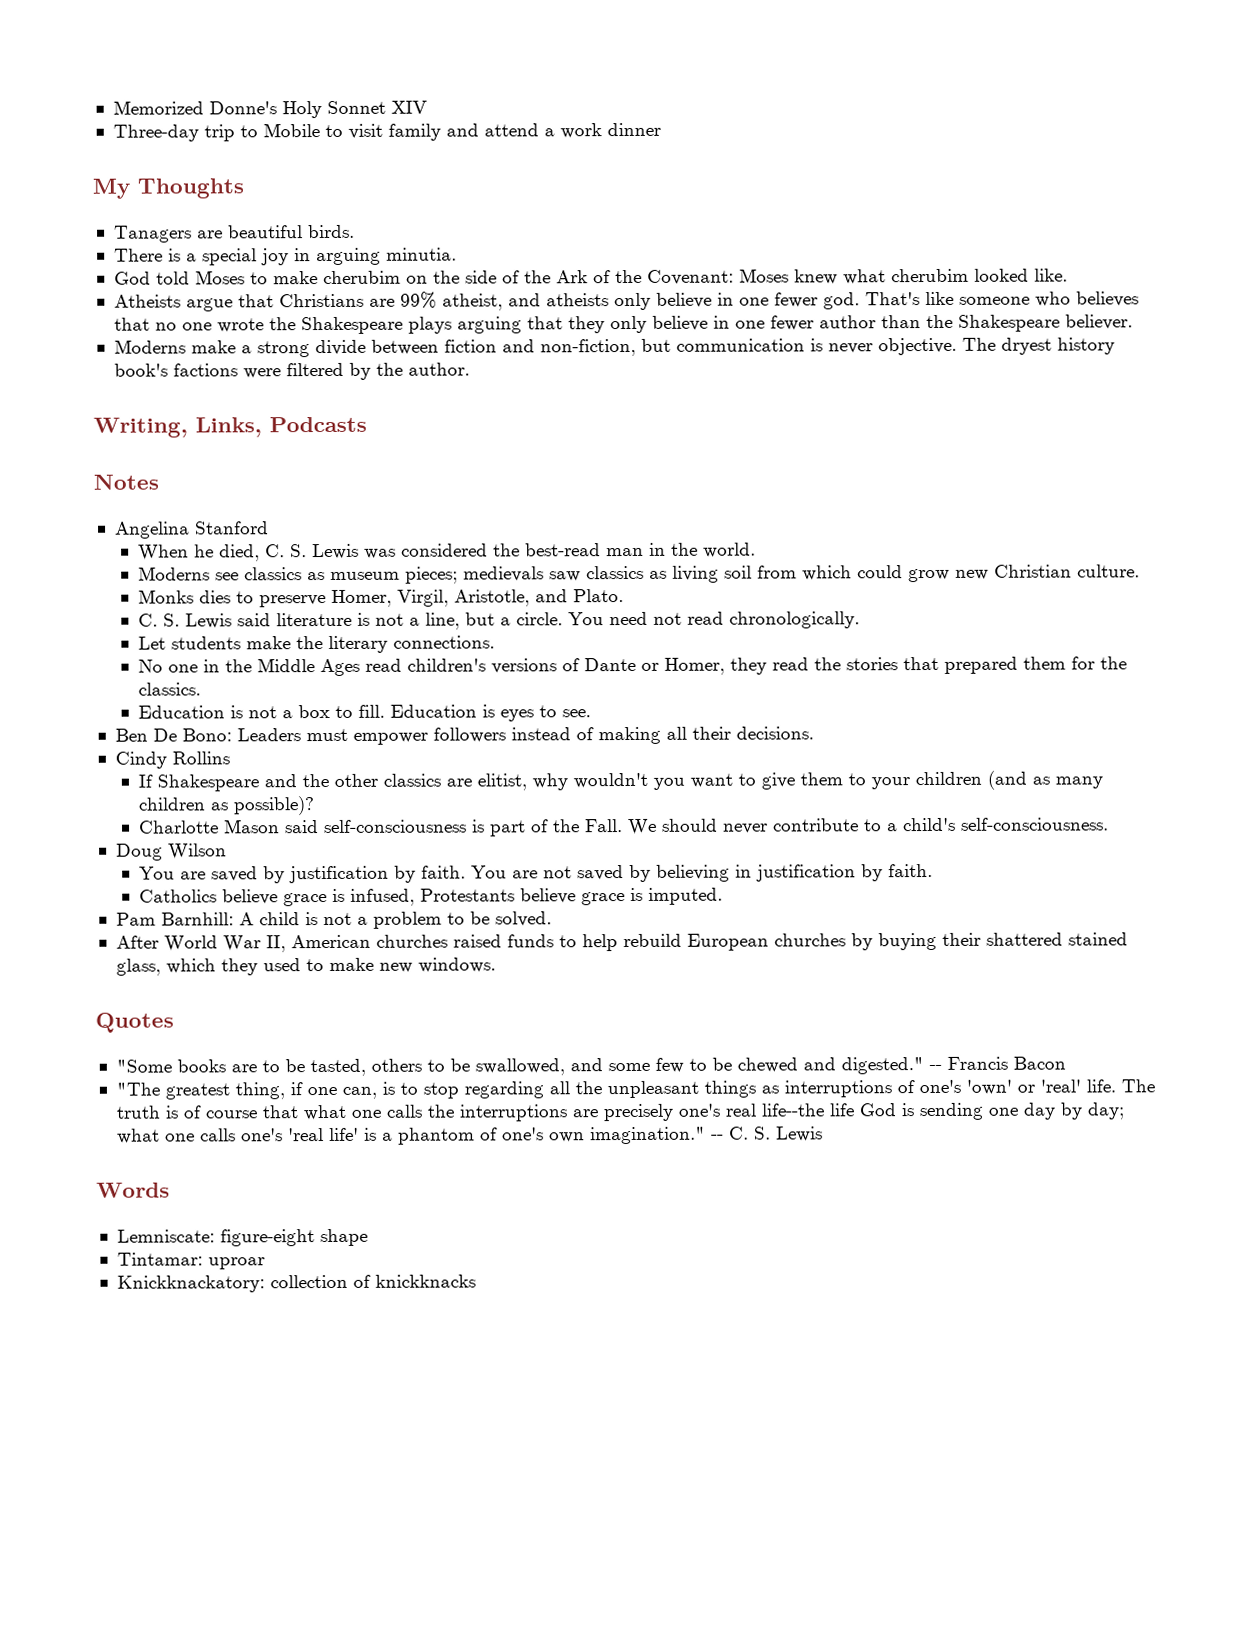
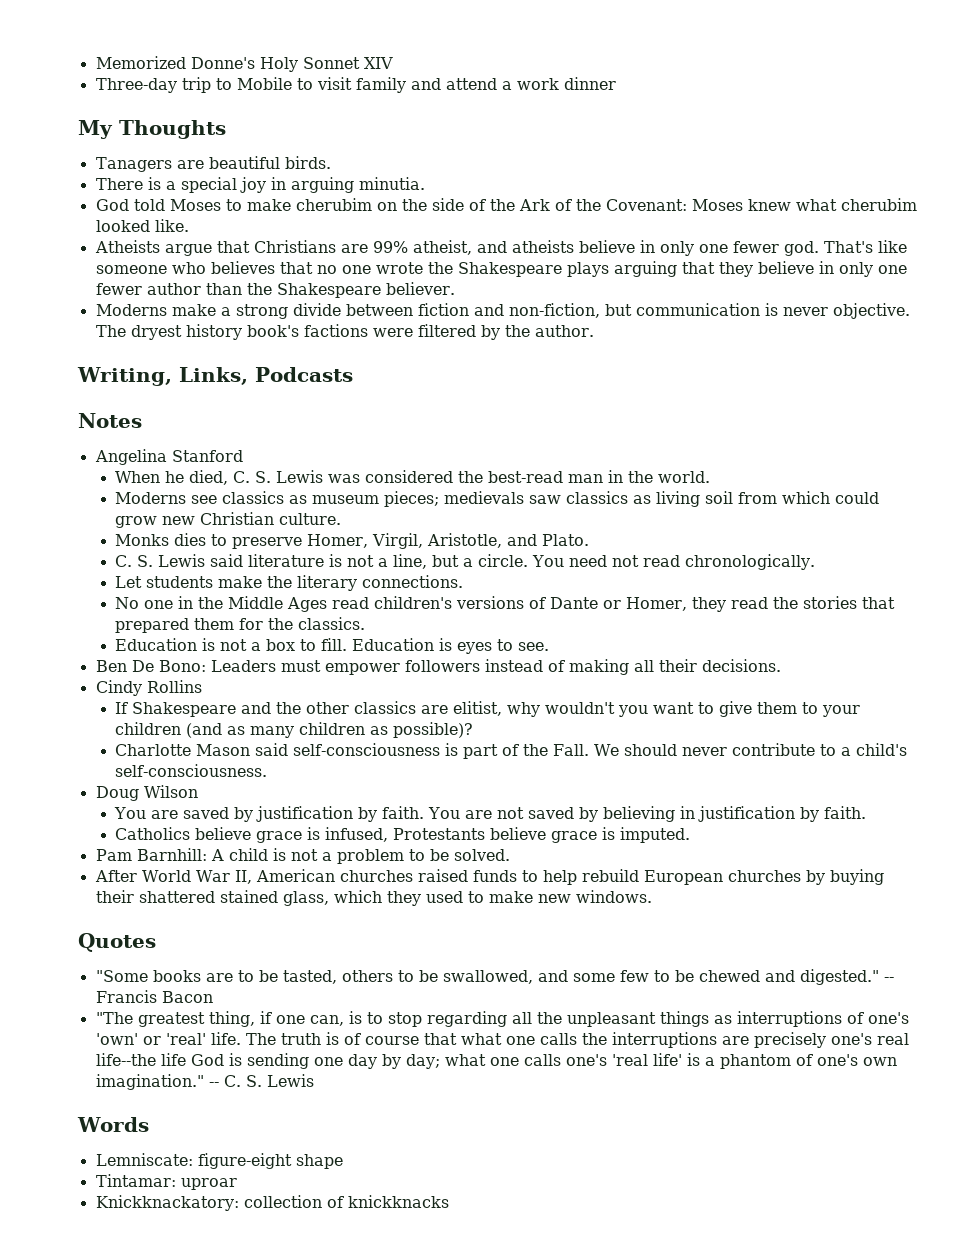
[613,292,734,311] only believe in -> [578,240,694,256] believe in only
[609,315,730,334] only believe in -> [757,261,873,277] believe in only

